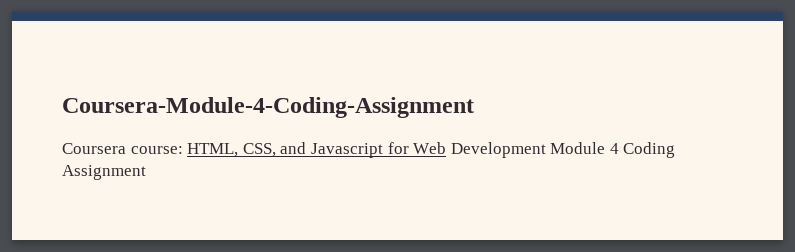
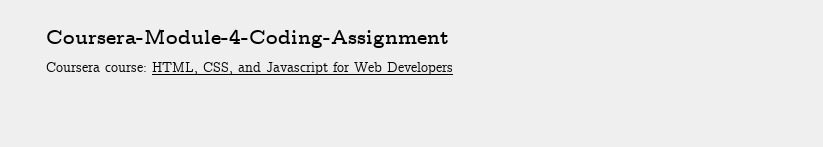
[450,142,676,158] [62,165,146,180] Development Module 4 Coding Assignment -> [387,62,453,75] Developers

